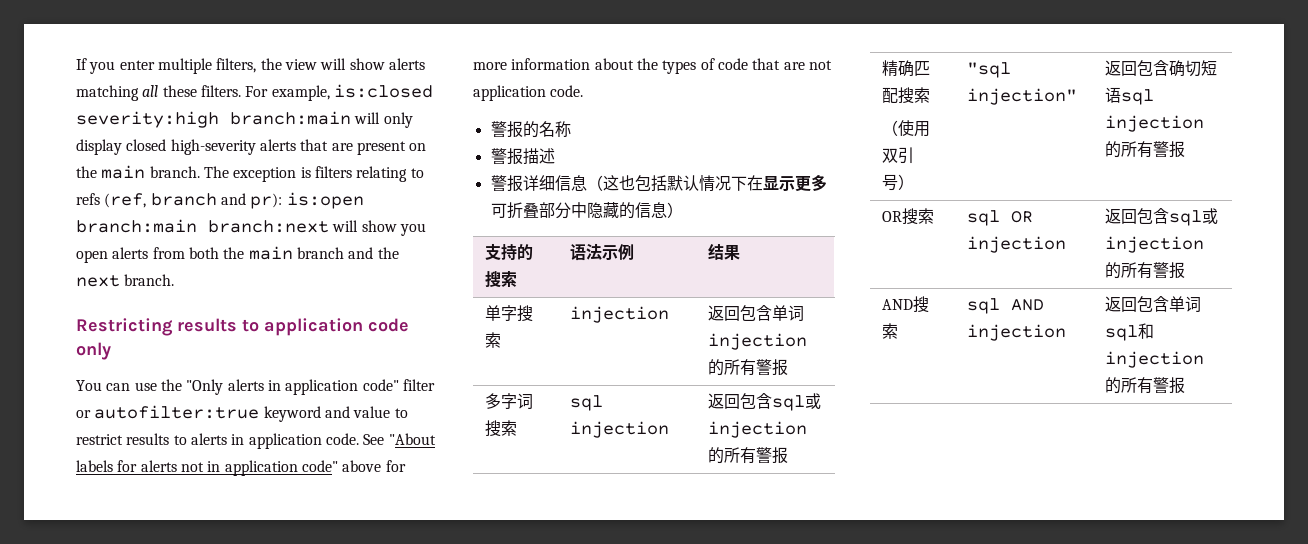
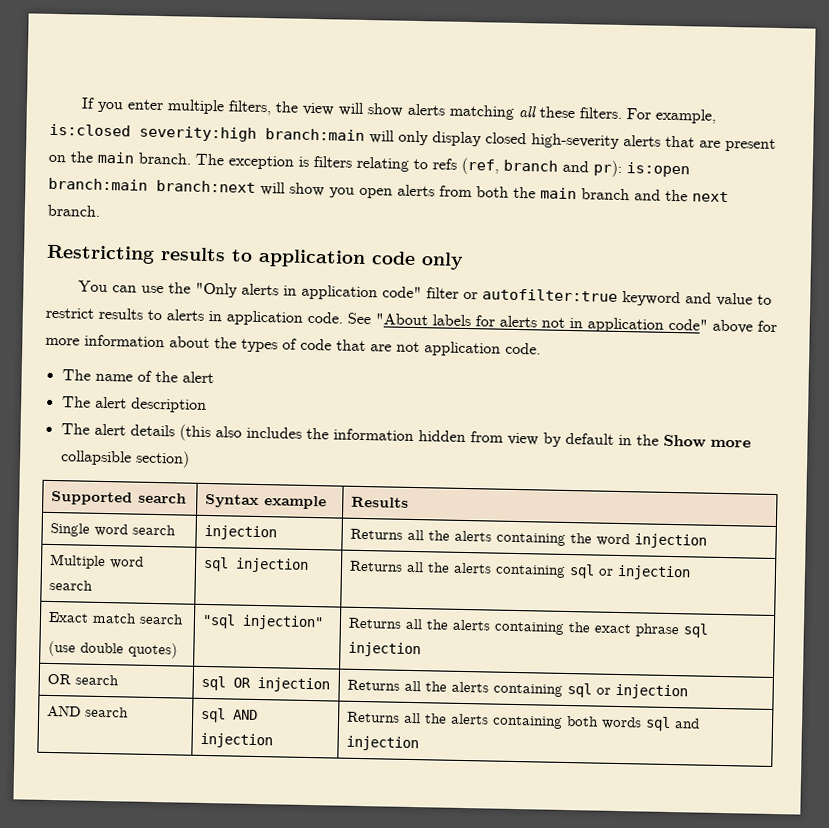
[490,121,571,138] [490,148,555,165] [490,175,827,192] [490,202,683,219] [485,243,534,261] [485,271,518,288] [570,243,635,261] [708,244,741,260] [485,305,534,322] [485,332,502,348] [570,306,670,323] [708,305,805,321] [708,333,808,350] [708,359,789,376] [485,393,534,409] [485,420,518,437] [570,395,604,411] [570,421,670,438] [708,393,822,411] [708,421,808,438] [708,447,789,464] [882,60,931,77] [882,87,931,104] [882,120,931,137] [882,147,915,164] [882,174,915,191] [967,62,1012,78] [967,88,1078,105] [1105,60,1218,77] [1105,87,1155,105] [1105,115,1205,132] [1105,141,1186,158] [882,208,935,225] 警报的名称 // 警报描述 // 警报详细信息（这也包括默认情况下在显示更多可折叠部分中隐藏的信息） // 支持的搜索 | 语法示例 | 结果 // 单字搜索 | injection | 返回包含单词injection的所有警报 // 多字词搜索 | sql injection | 返回包含sql或injection的所有警报 // 精确匹配搜索 // （使用双引号） | "sql injection" | 返回包含确切短语sql injection的所有警报 // OR搜索 -> [61,369,214,384] [61,396,207,413] [60,423,751,448] [59,450,190,468] [50,490,187,506] [204,493,327,510] [350,496,409,508] [49,522,176,537] [203,524,277,541] [349,528,707,549] [48,553,144,570] [48,579,93,591] [202,556,309,573] [348,560,691,581] [47,611,184,625] [47,640,178,659] [201,613,324,631] [347,617,708,638] [347,641,421,658] [46,673,119,686] The name of the alert // The alert description // The alert details (this also includes the information hidden from view by default in the Show more collapsible section) // Supported search | Syntax example | Results // Single word search | injection | Returns all the alerts containing the word injection // Multiple word search | sql injection | Returns all the alerts containing sql or injection // Exact match search // (use double quotes) | "sql injection" | Returns all the alerts containing the exact phrase sql injection // OR search
[1105,208,1219,226] [1105,236,1205,253] [1105,262,1186,279] [882,296,930,313] [882,323,899,339] 返回包含sql或injection的所有警报 // AND搜索 -> [346,679,688,700] [46,704,129,718] Returns all the alerts containing sql or injection // AND search
[1105,296,1202,312] [1105,323,1155,341] [1105,351,1205,368] [1105,377,1186,394] 返回包含单词sql和injection的所有警报 -> [346,711,700,732] [345,735,419,752] Returns all the alerts containing both words sql and injection

